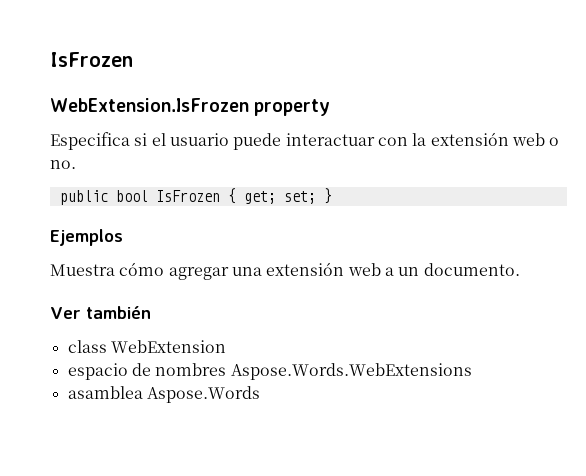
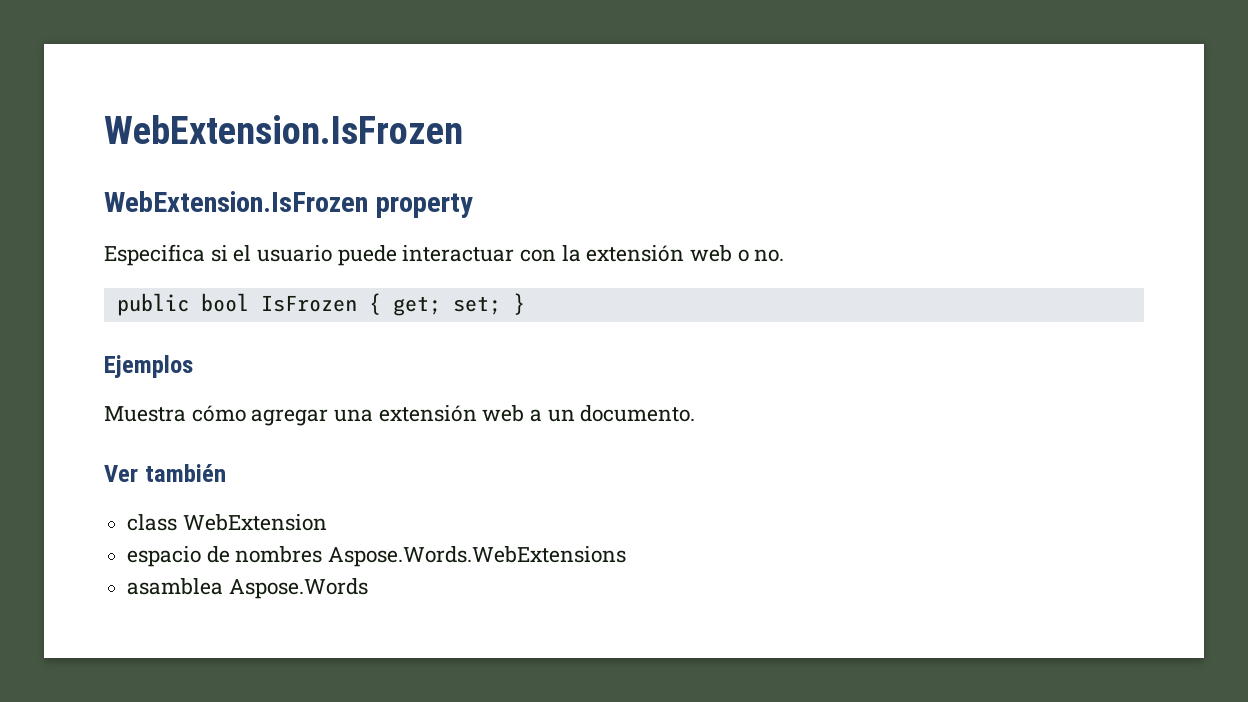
[50,52,133,67] IsFrozen -> [104,115,463,144] WebExtension.IsFrozen

